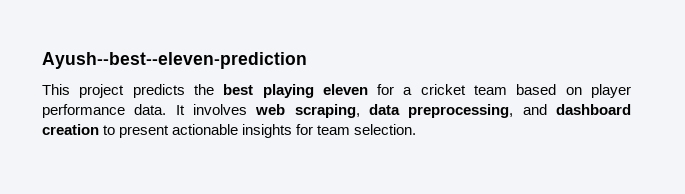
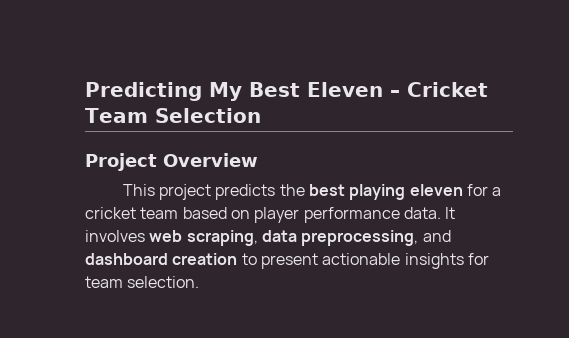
[42,52,307,69] Ayush--best--eleven-prediction -> [85,82,488,101] [85,108,261,123] [85,153,258,171] Predicting My Best Eleven – Cricket Team Selection // Project Overview

